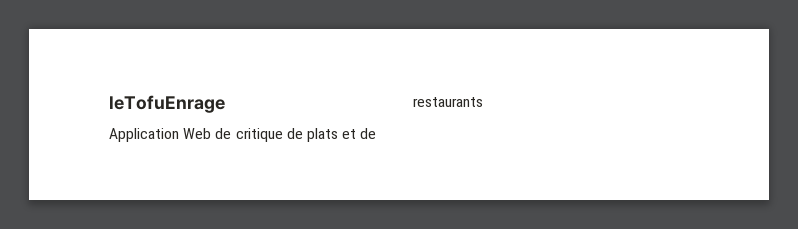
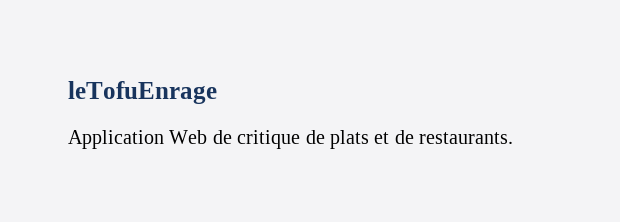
[413,97,483,107] restaurants -> [419,132,514,144] restaurants.

